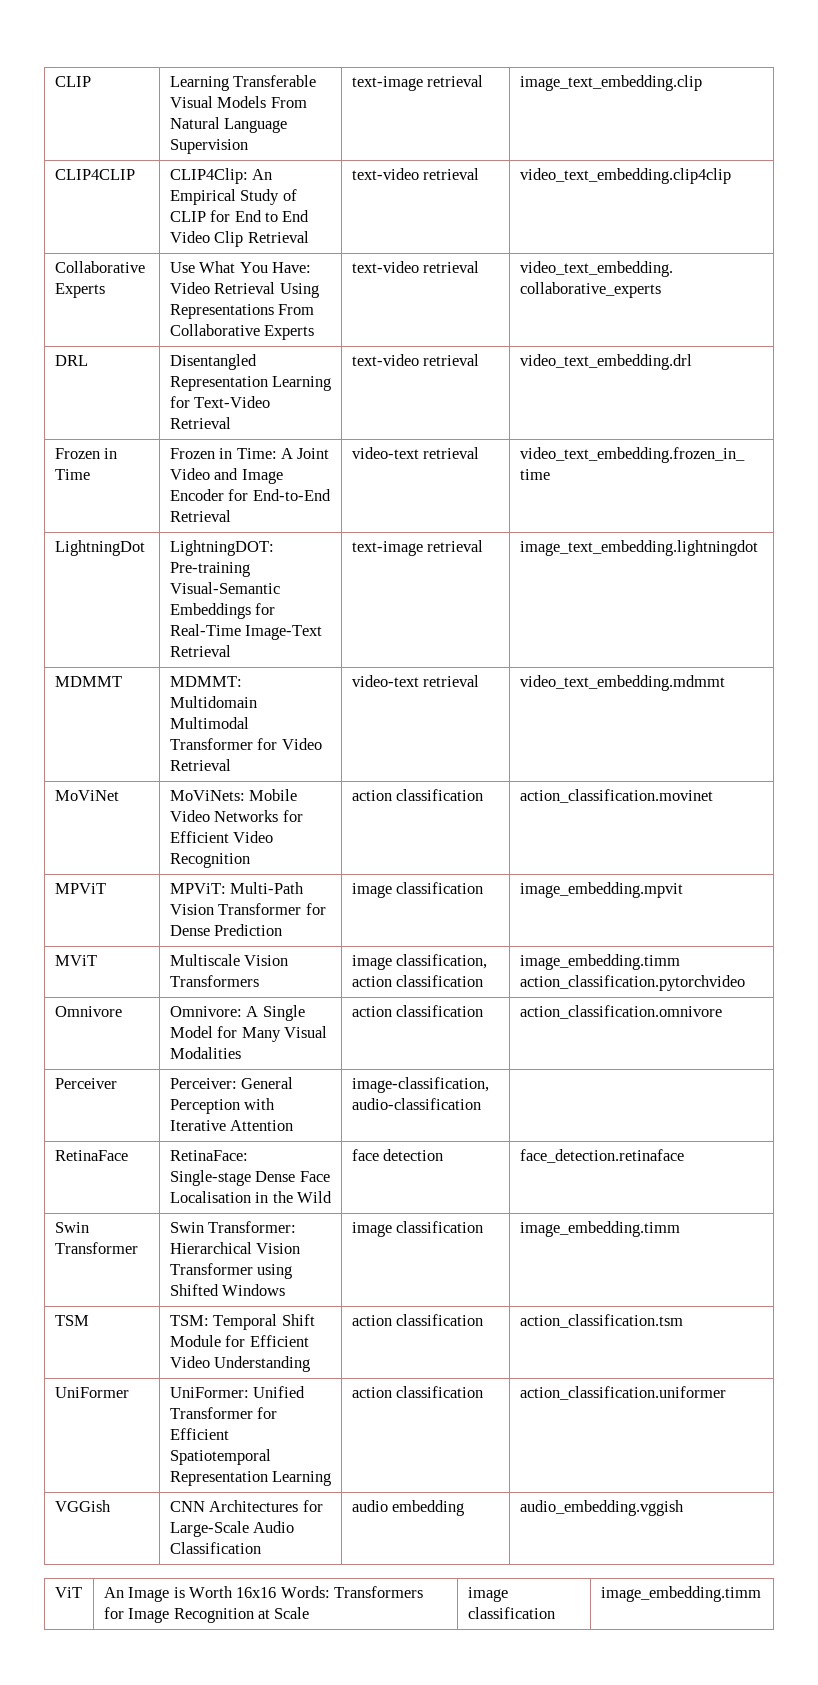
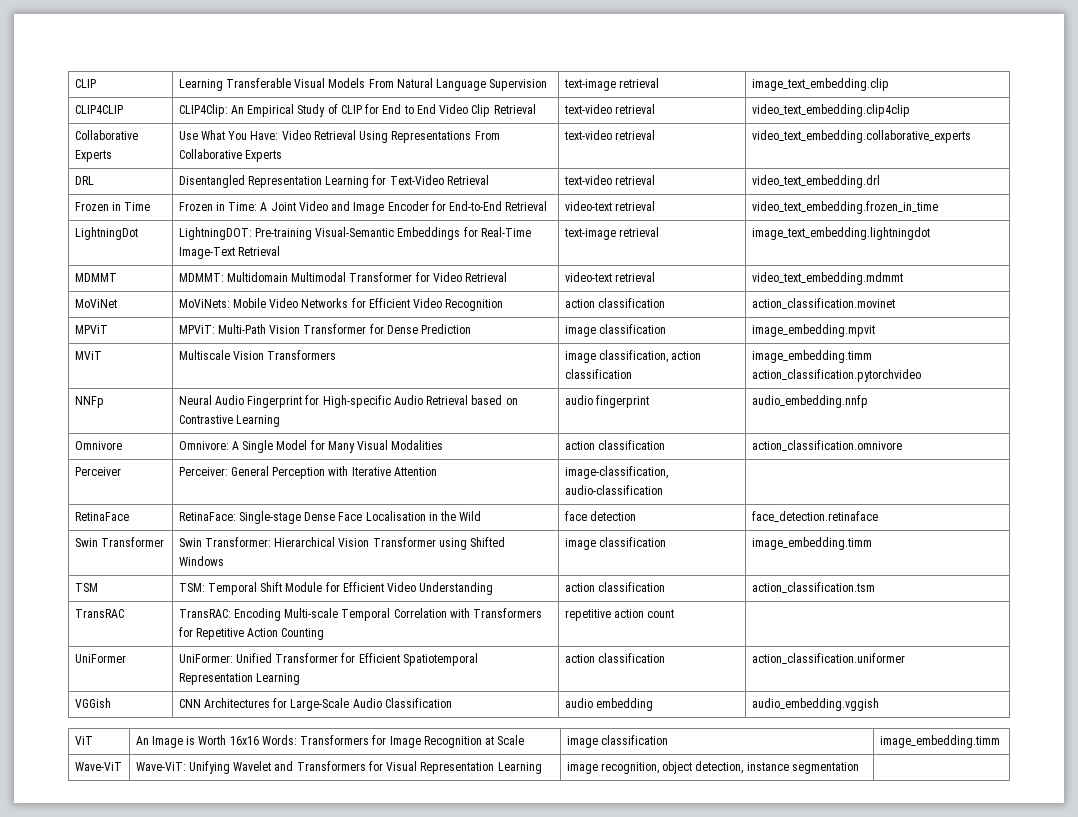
(745, 983) none -> [74,396,104,408] [178,395,518,408] [178,415,280,427] [564,395,649,408] [751,395,868,408] // NNFp | Neural Audio Fingerprint for High-specific Audio Retrieval based on Contrastive Learning | audio fingerprint | audio_embedding.nnfp
(683, 1321) none -> [74,609,124,618] [178,608,543,621] [178,627,325,640] [564,609,675,621] // TransRAC | TransRAC: Encoding Multi-scale Temporal Correlation with Transformers for Repetitive Action Counting | repetitive action count |
(761, 1594) none -> [74,762,122,771] [135,761,542,774] [566,761,859,774] // Wave-ViT | Wave-ViT: Unifying Wavelet and Transformers for Visual Representation Learning | image recognition, object detection, instance segmentation |

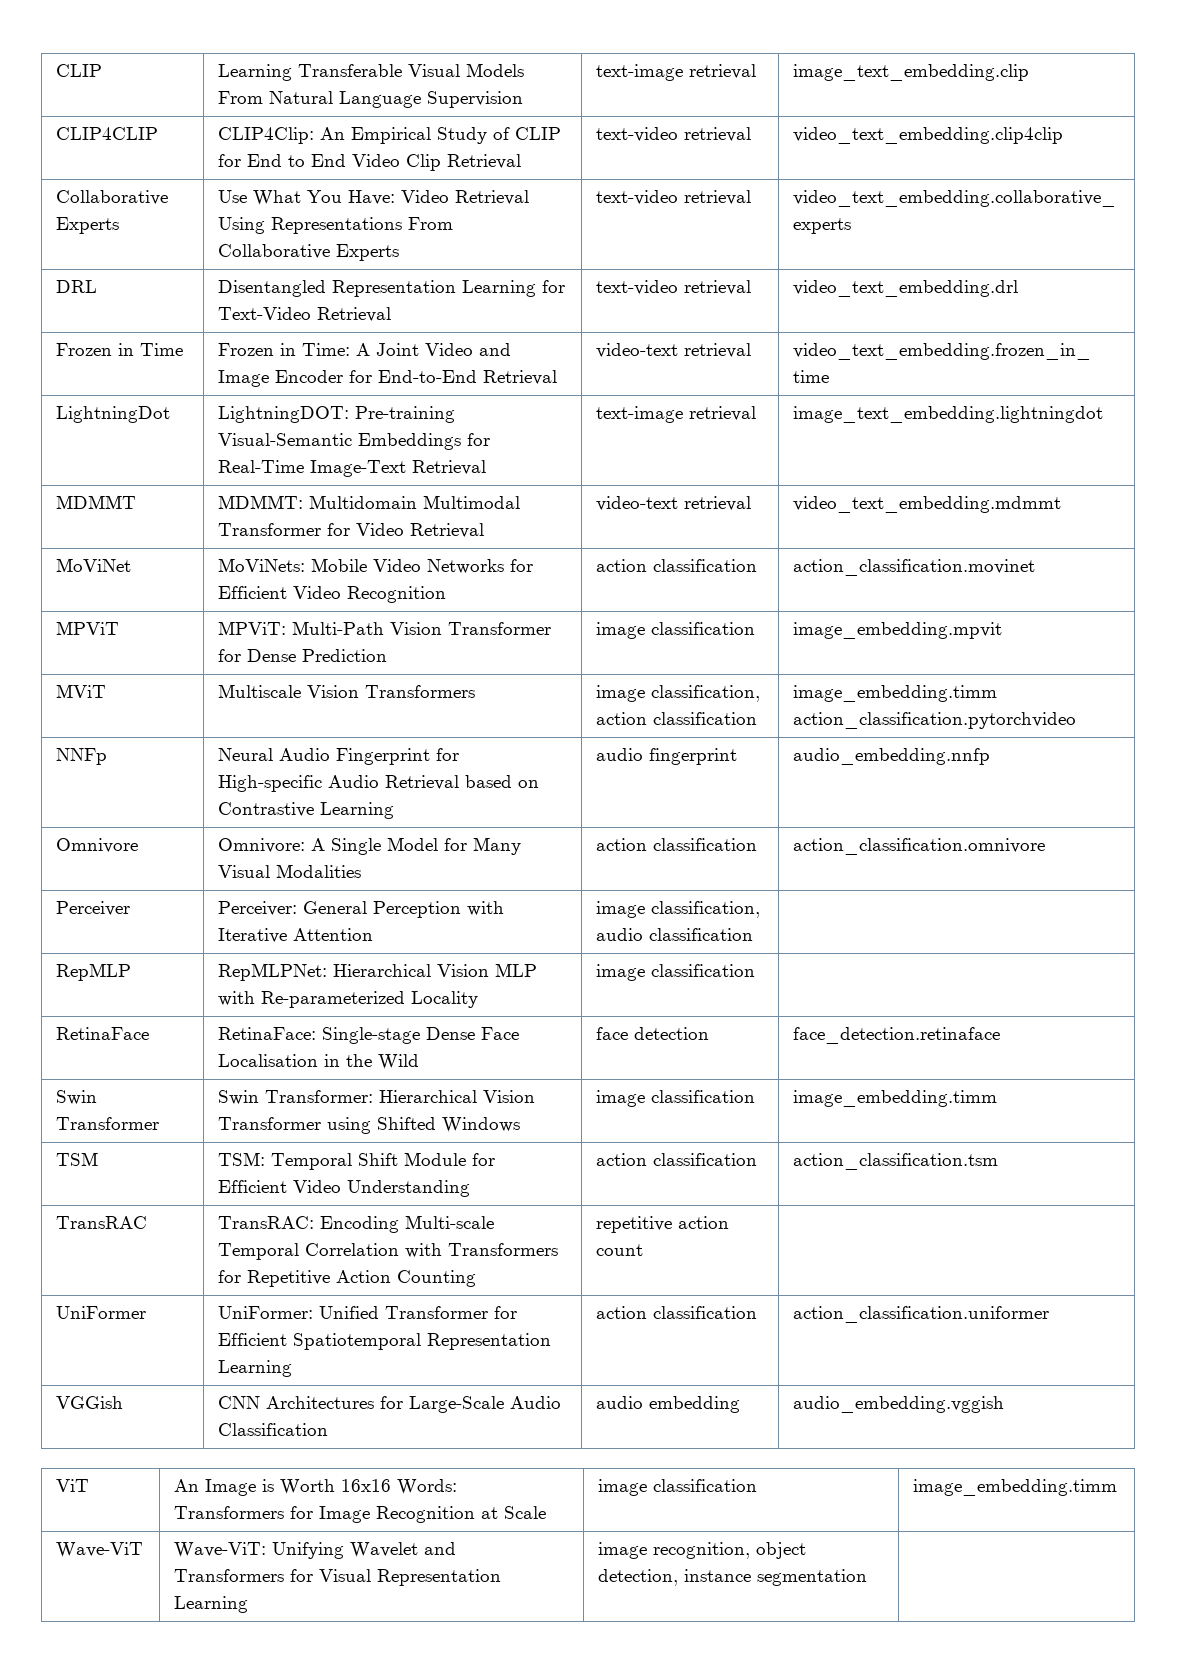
[564,466,668,479] [564,485,663,495] image-classification, audio-classification -> [596,901,761,918] [596,928,754,941] [56,963,132,981] [218,963,538,981] [218,991,479,1008] [596,964,756,981] image classification, audio classification | // RepMLP | RepMLPNet: Hierarchical Vision MLP with Re-parameterized Locality | image classification

